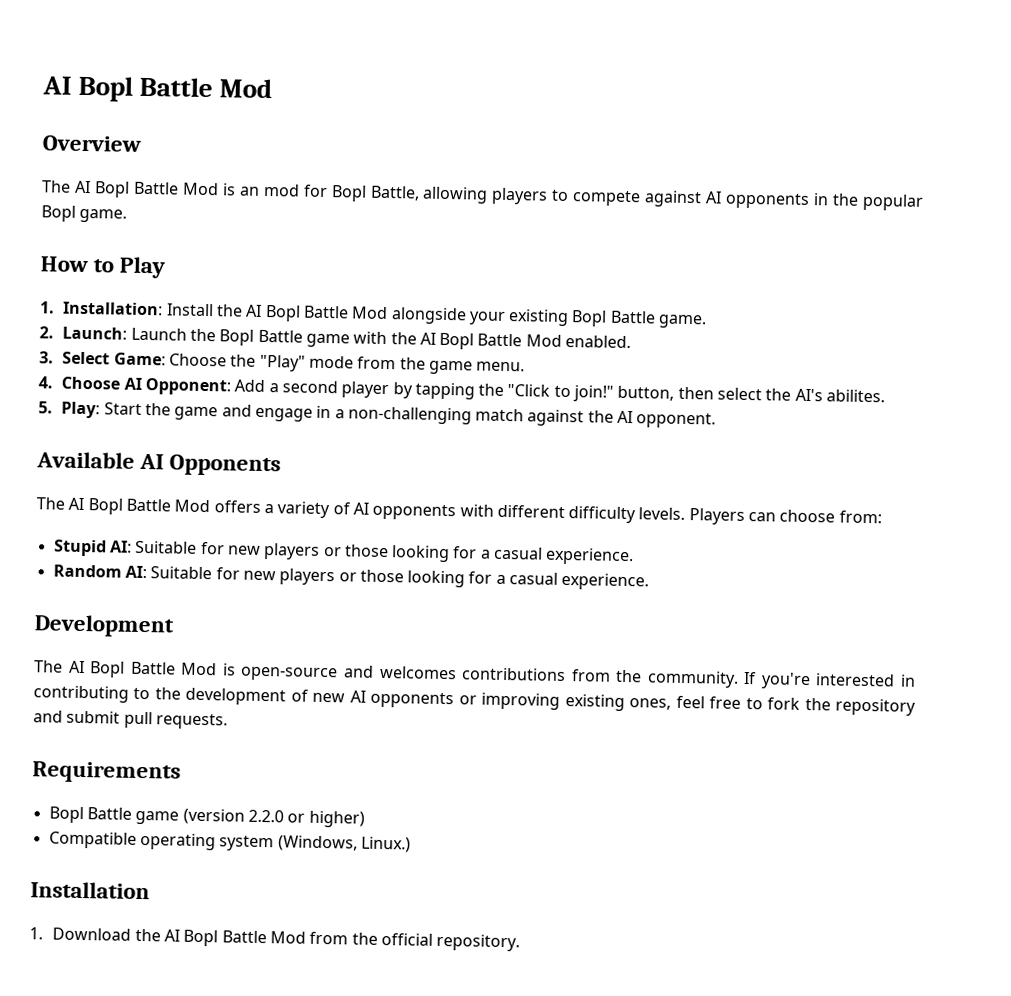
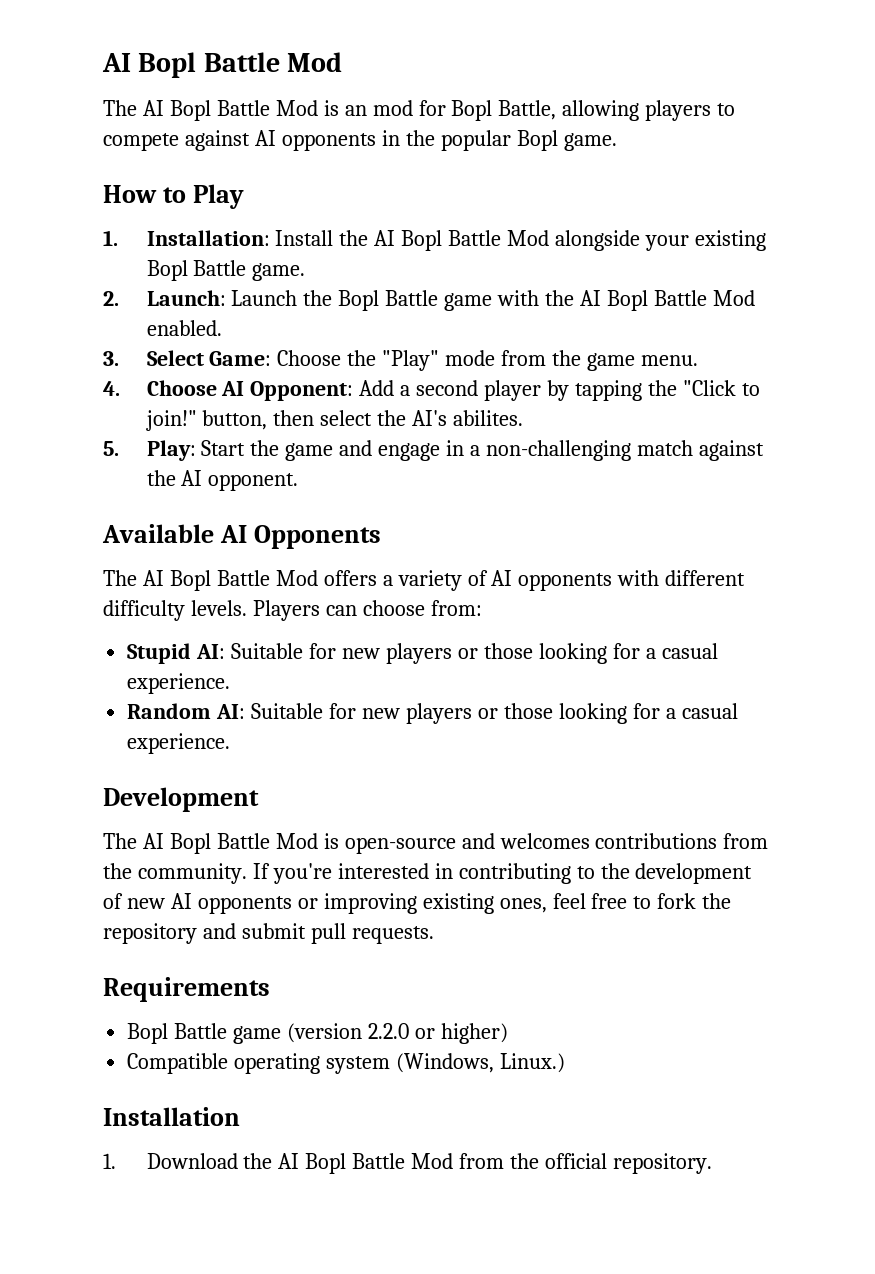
[42,75,273,102] [42,135,141,152] AI Bopl Battle Mod // Overview -> [102,52,343,78] AI Bopl Battle Mod

